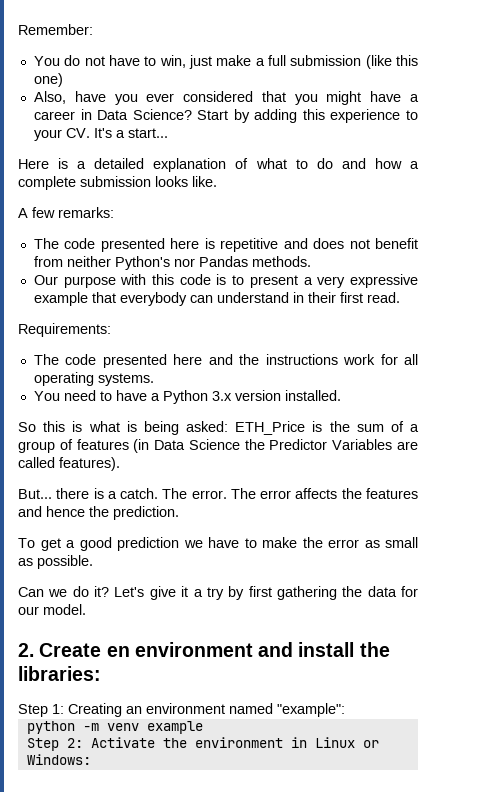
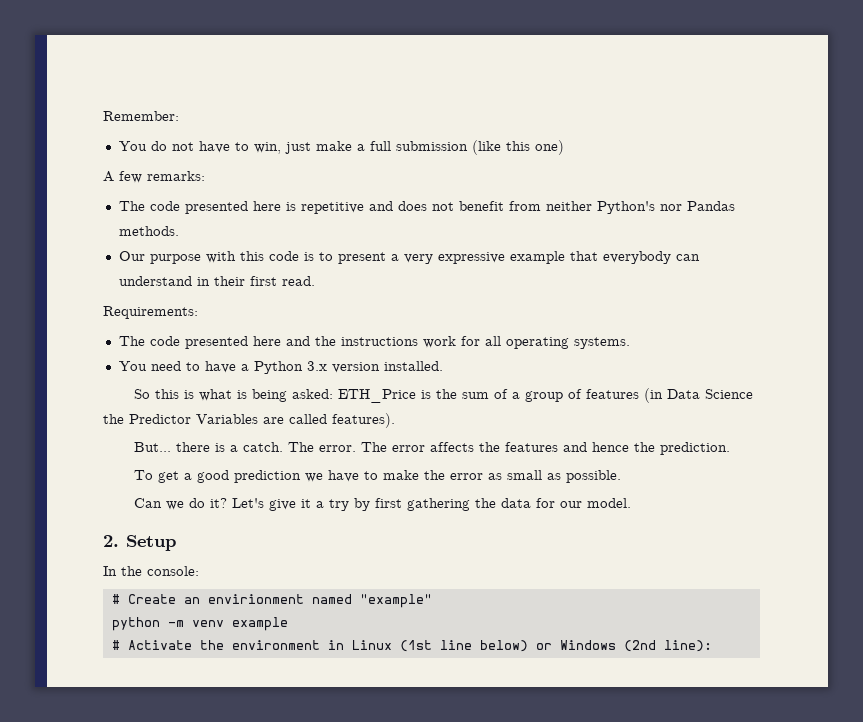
[33,91,420,105] [33,109,419,123] [33,128,168,141] [18,158,419,172] [18,176,217,190] // Also, have you ever considered that you might have a career in Data Science? Start by adding this experience to your CV. It's a start... // Here is a detailed explanation of what to do and how a complete submission looks like. -> (564, 147) none
[39,642,390,657] [18,666,101,681] [18,703,345,717] Create en environment and install the libraries: // Step 1: Creating an environment named "example": -> [126,535,176,551] [103,566,199,576] [111,594,432,608] Setup // In the console: // # Create an envirionment named "example"
[26,738,83,751] Step 2: -> [111,640,120,650] #
[362,740,379,748] [26,754,91,765] or Windows: -> [399,640,712,652] (1st line below) or Windows (2nd line):

